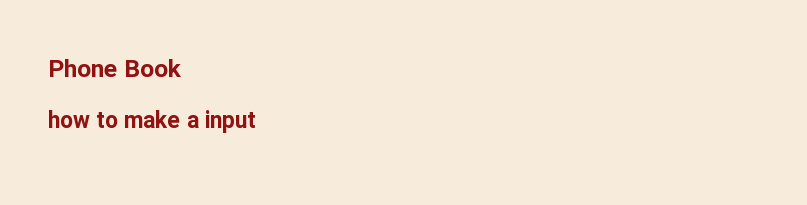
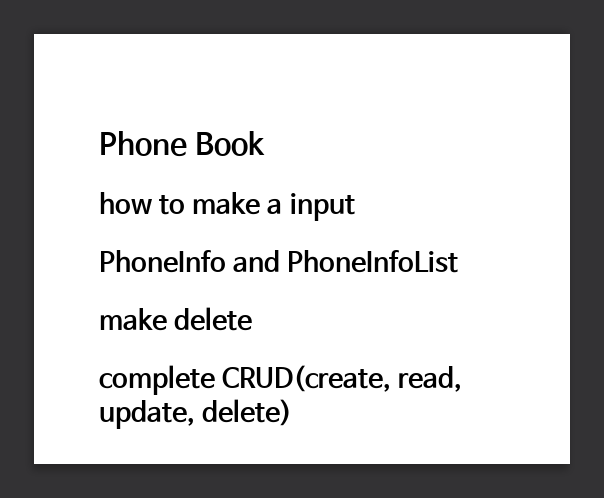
(256, 121) none -> [99,250,459,273] [99,307,253,331] [99,365,463,395] [99,399,293,429] // PhoneInfo and PhoneInfoList // make delete // complete CRUD(create, read, update, delete)

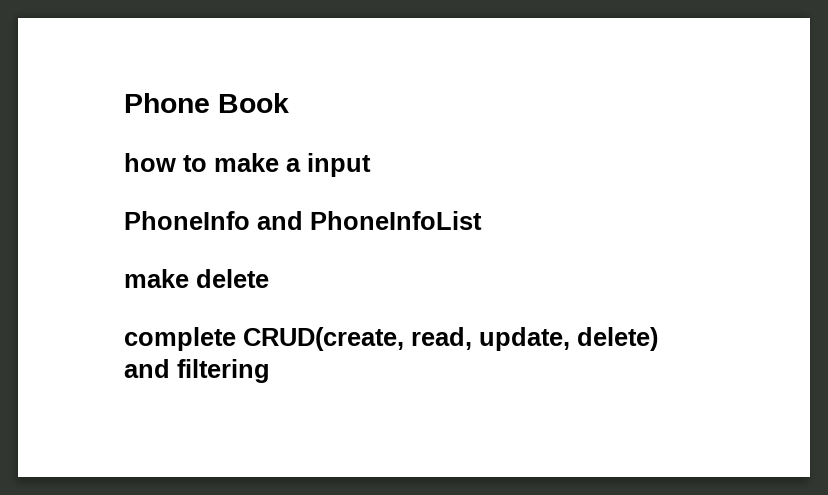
(293, 412) none -> [124,359,270,383] and filtering

